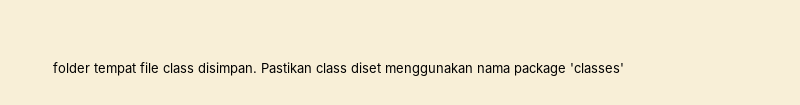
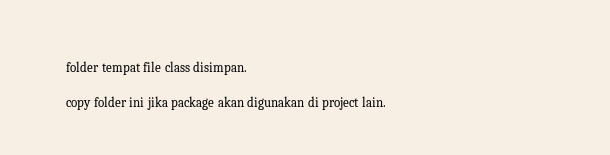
[261,62,624,76] Pastikan class diset menggunakan nama package 'classes' -> [66,96,386,110] // copy folder ini jika package akan digunakan di project lain.

